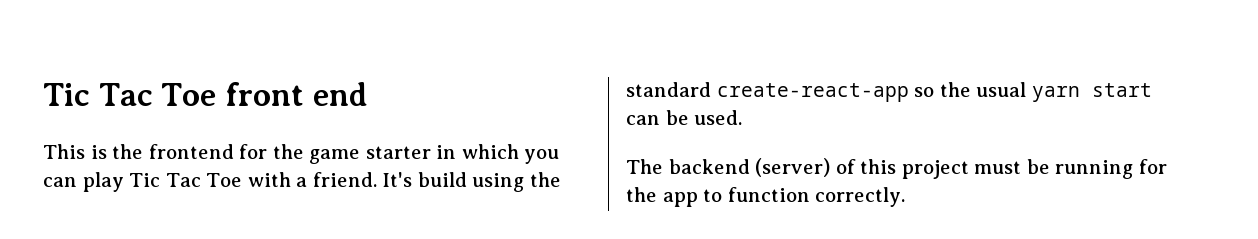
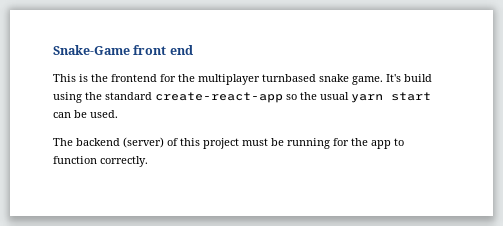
[43,83,217,106] Tic Tac Toe -> [53,45,130,55] Snake-Game
[309,144,560,164] [43,172,377,192] game starter in which you can play Tic Tac Toe with a friend. -> [198,74,383,85] multiplayer turnbased snake game.

